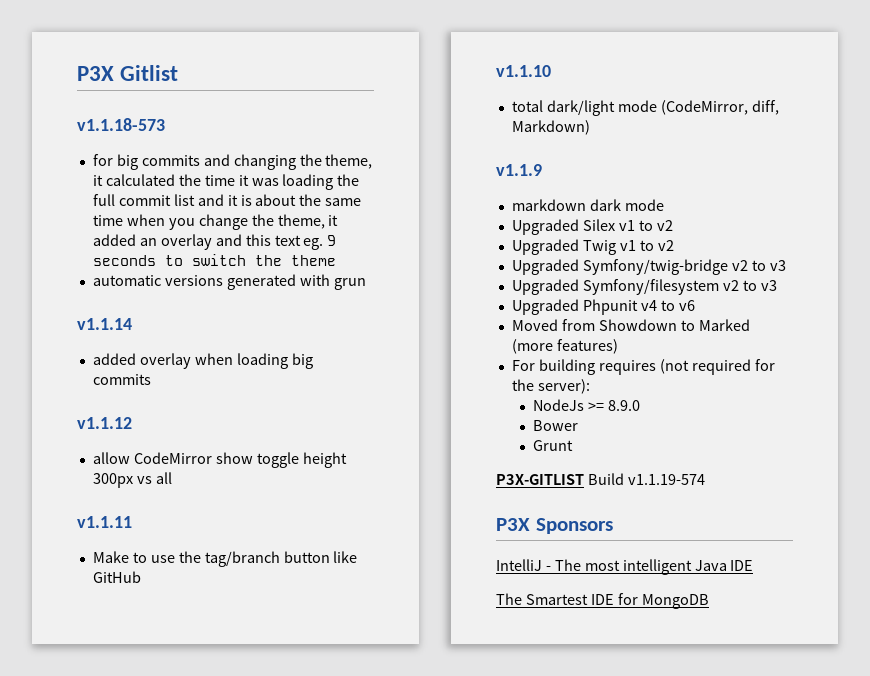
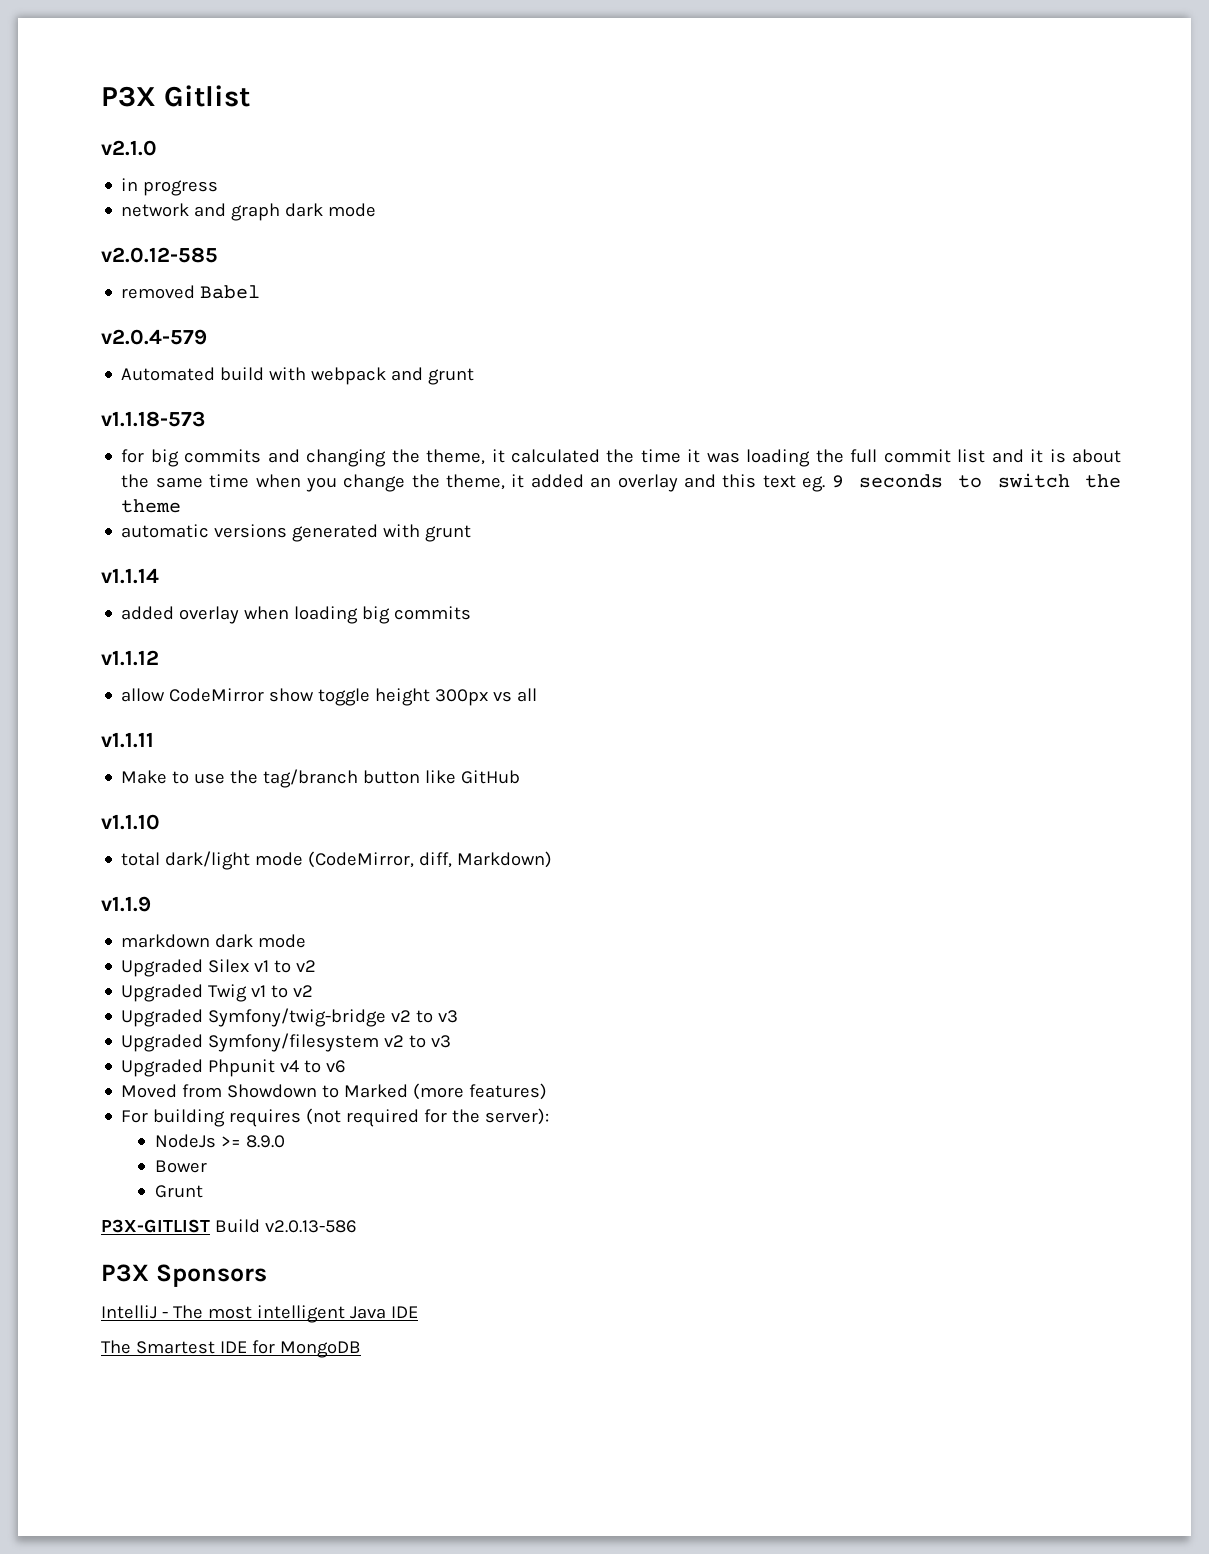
(179, 73) none -> [101,140,157,156] [121,178,219,196] [121,203,377,221] [101,247,218,263] [121,285,261,299] [101,329,207,345] [121,367,475,385] // v2.1.0 // in progress // network and graph dark mode // v2.0.12-585 // removed Babel // v2.0.4-579 // Automated build with webpack and grunt
[333,278,366,290] grun -> [425,525,472,542] grunt
[627,474,705,485] v1.1.19-574 -> [264,1220,357,1233] v2.0.13-586

